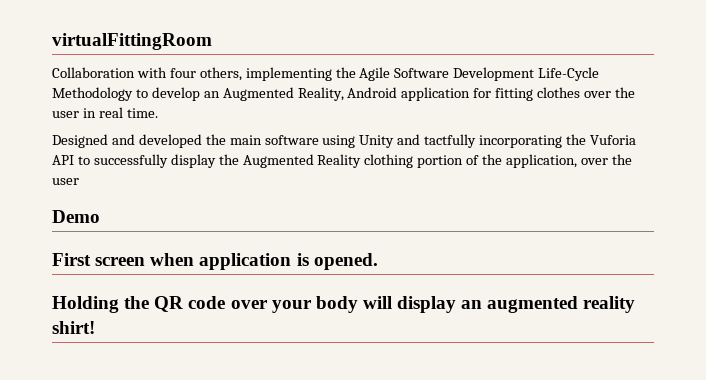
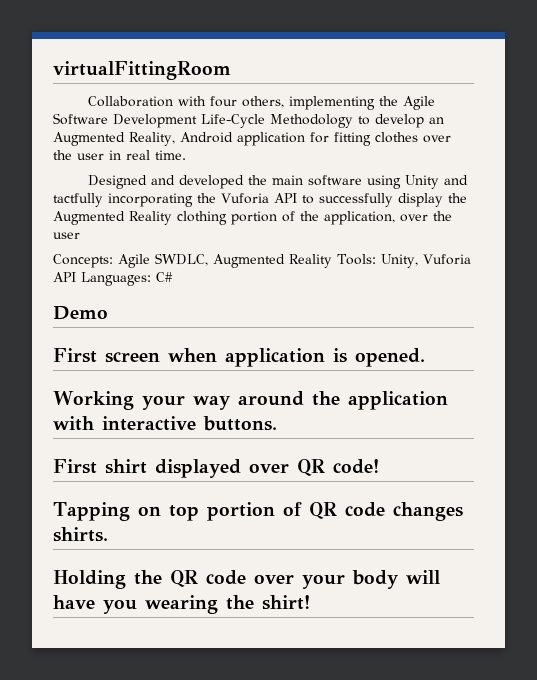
(79, 181) none -> [53,253,471,268] [53,272,173,286] // Concepts: Agile SWDLC, Augmented Reality Tools: Unity, Vuforia API Languages: C#
(378, 261) none -> [53,391,448,410] [53,416,277,431] [53,459,379,478] [53,502,463,521] [53,527,108,542] // Working your way around the application with interactive buttons. // First shirt displayed over QR code! // Tapping on top portion of QR code changes shirts.
[397,296,636,313] display an augmented reality -> [53,595,254,614] have you wearing the

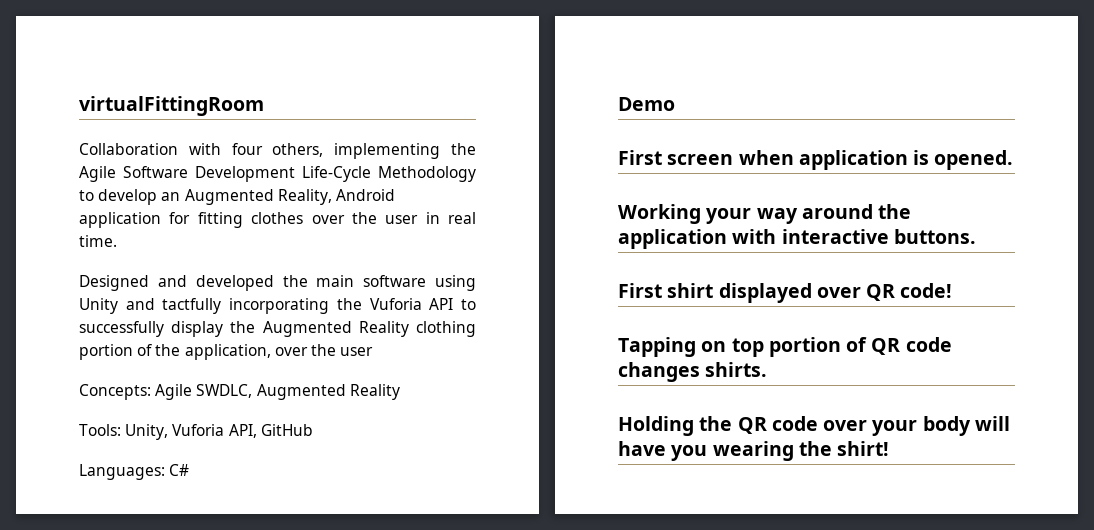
(332, 261) none -> (400, 392) //
[53,272,76,282] API -> [228,424,313,438] API, GitHub //

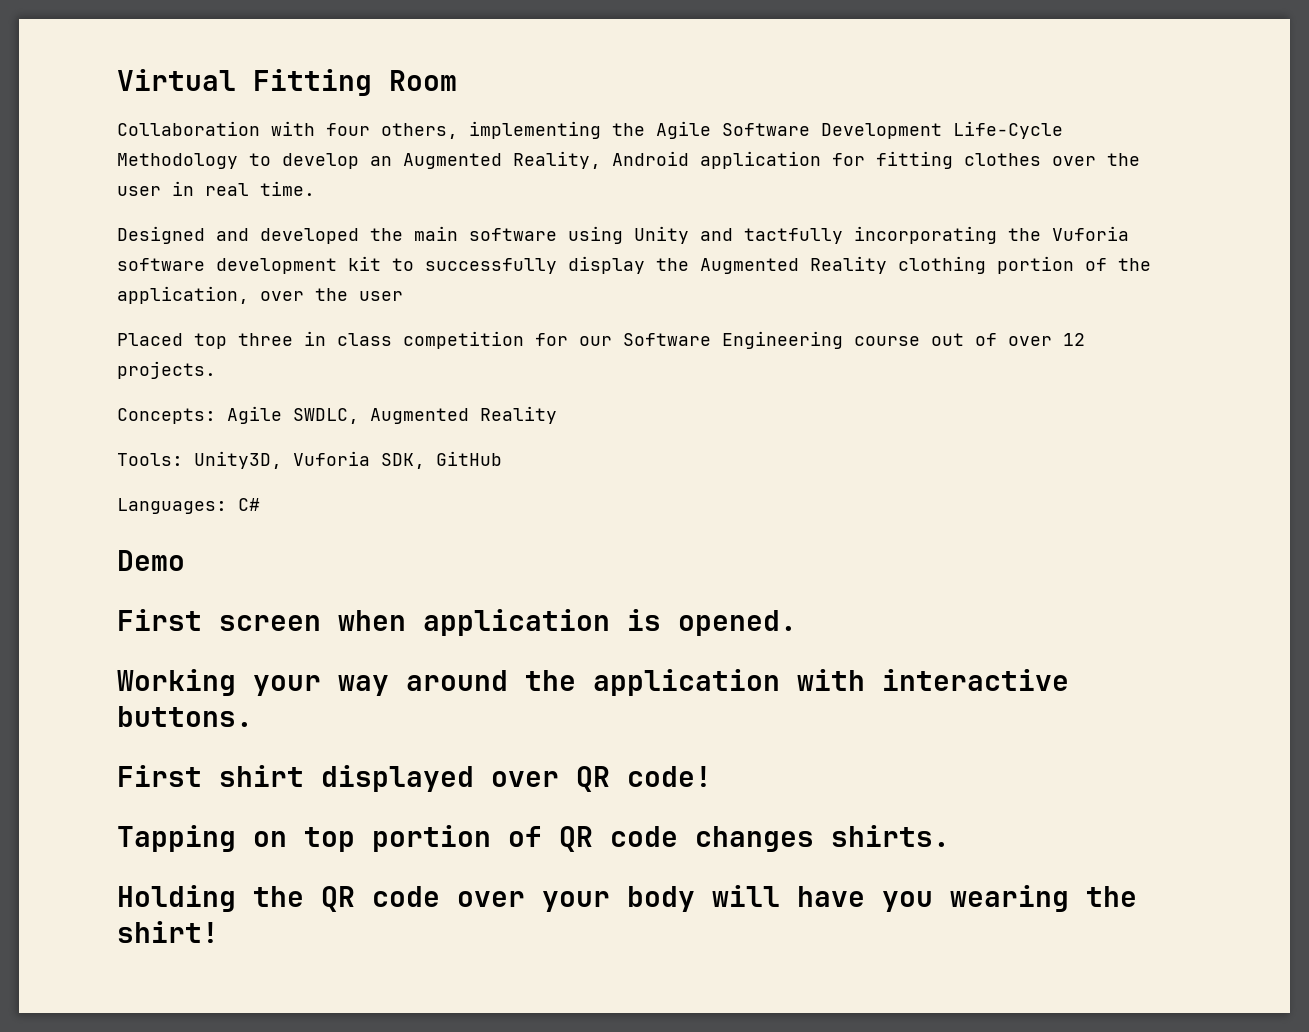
[79,96,264,116] virtualFittingRoom -> [117,69,457,96] Virtual Fitting Room
[429,298,454,310] API -> [117,256,381,274] software development kit
(374, 351) none -> [117,331,1085,349] [117,361,216,379] // Placed top three in class competition for our Software Engineering course out of over 12 projects.
[125,424,257,440] Unity, Vuforia API, -> [194,451,425,469] Unity3D, Vuforia SDK,

